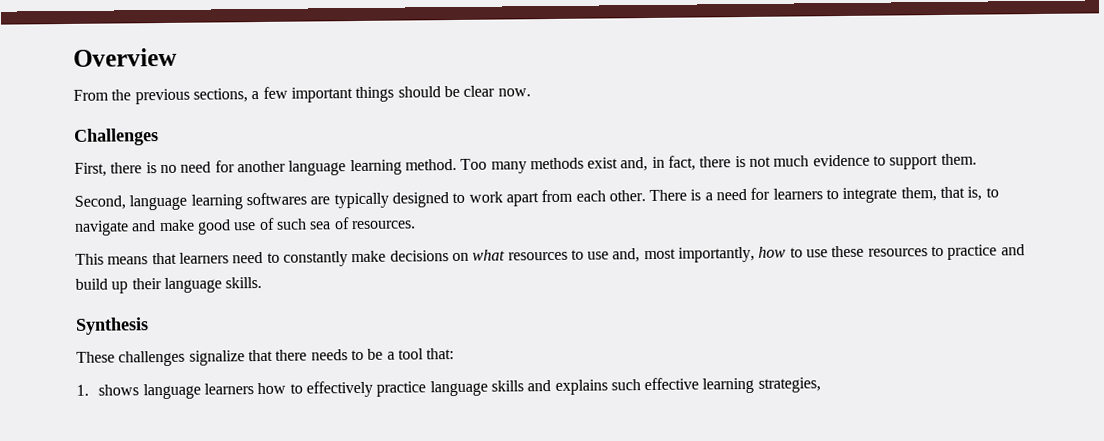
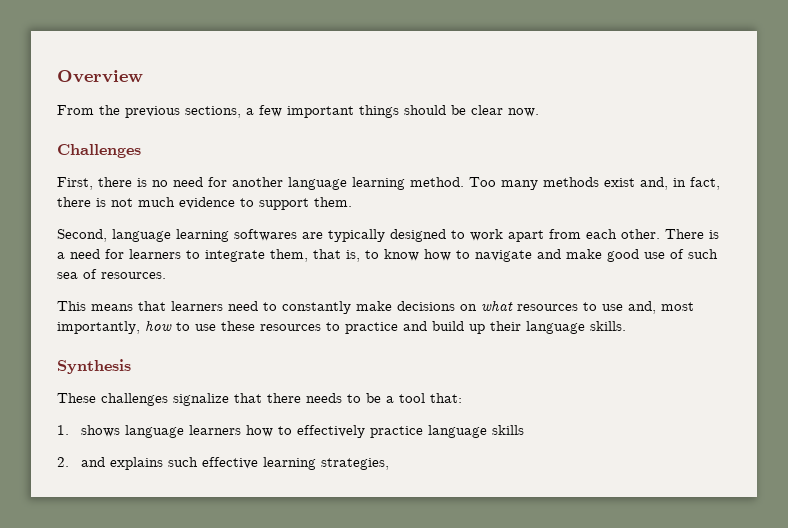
(999, 192) none -> [384,249,470,261] know how to
(524, 386) none -> [57,457,69,467] // 2.

